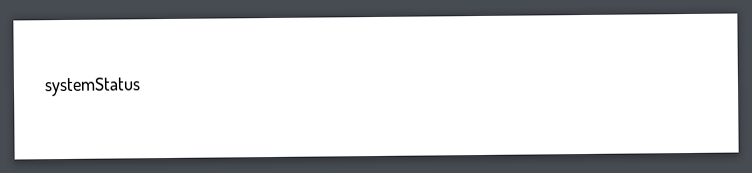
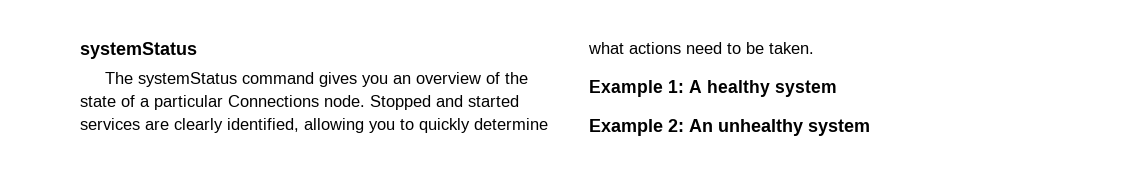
[44,77,141,97] systemStatus -> [80,42,197,59] [104,72,528,87] [80,95,519,110] [80,118,548,133] [588,42,814,54] [589,80,837,97] [589,119,870,136] systemStatus // The systemStatus command gives you an overview of the state of a particular Connections node. Stopped and started services are clearly identified, allowing you to quickly determine what actions need to be taken. // Example 1: A healthy system // Example 2: An unhealthy system

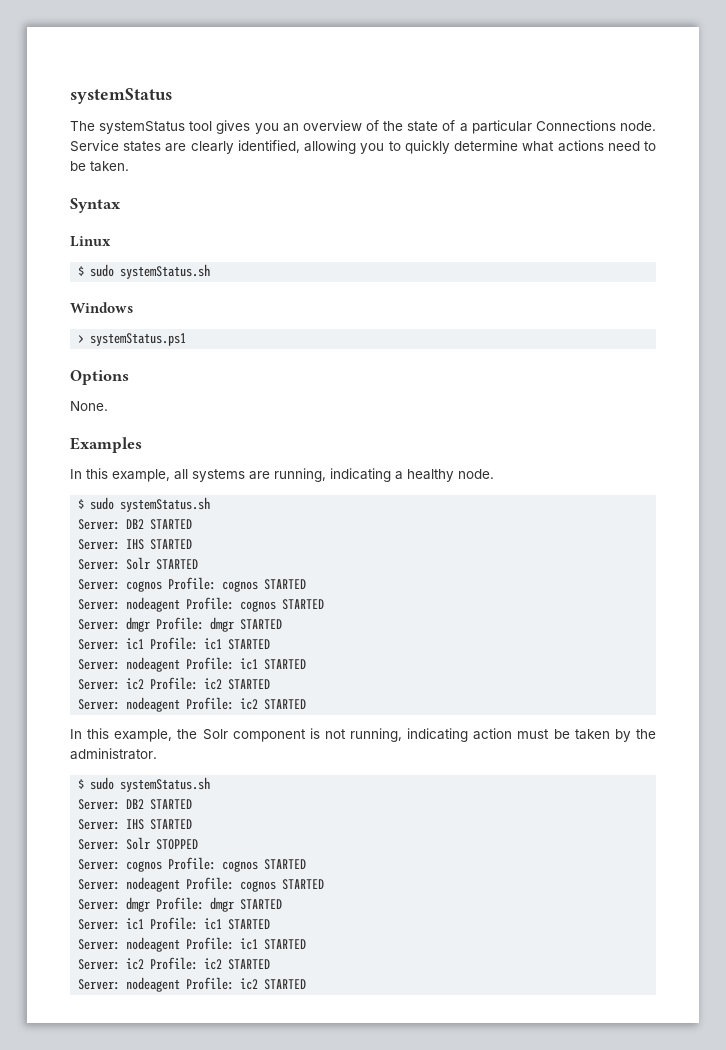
[241,72,314,84] command -> [189,121,213,131] tool
[370,95,519,110] [80,118,140,130] Stopped and started services -> [70,140,162,152] Service states
[589,80,837,97] [589,119,870,136] Example 1: A healthy system // Example 2: An unhealthy system -> [70,198,121,213] [70,236,111,247] [78,264,211,279] [70,302,133,313] [78,333,187,346] [70,370,129,385] [70,401,108,411] [70,437,142,453] [70,468,494,482] [78,497,211,512] [78,519,193,530] [78,539,193,550] [78,557,199,570] [78,577,307,592] [78,597,325,612] [78,617,283,632] [78,637,271,650] [78,657,307,672] [78,677,271,690] [78,697,307,712] [70,728,656,742] [70,748,157,760] [78,777,211,792] [78,799,193,810] [78,819,193,830] [78,837,199,850] [78,857,307,872] [78,877,325,892] [78,897,283,912] [78,917,271,930] [78,937,307,952] [78,957,271,970] [78,977,307,992] Syntax // Linux // $ sudo systemStatus.sh // Windows // > systemStatus.ps1 // Options // None. // Examples // In this example, all systems are running, indicating a healthy node. // $ sudo systemStatus.sh // Server: DB2 STARTED // Server: IHS STARTED // Server: Solr STARTED // Server: cognos Profile: cognos STARTED // Server: nodeagent Profile: cognos STARTED // Server: dmgr Profile: dmgr STARTED // Server: ic1 Profile: ic1 STARTED // Server: nodeagent Profile: ic1 STARTED // Server: ic2 Profile: ic2 STARTED // Server: nodeagent Profile: ic2 STARTED // In this example, the Solr component is not running, indicating action must be taken by the administrator. // $ sudo systemStatus.sh // Server: DB2 STARTED // Server: IHS STARTED // Server: Solr STOPPED // Server: cognos Profile: cognos STARTED // Server: nodeagent Profile: cognos STARTED // Server: dmgr Profile: dmgr STARTED // Server: ic1 Profile: ic1 STARTED // Server: nodeagent Profile: ic1 STARTED // Server: ic2 Profile: ic2 STARTED // Server: nodeagent Profile: ic2 STARTED

